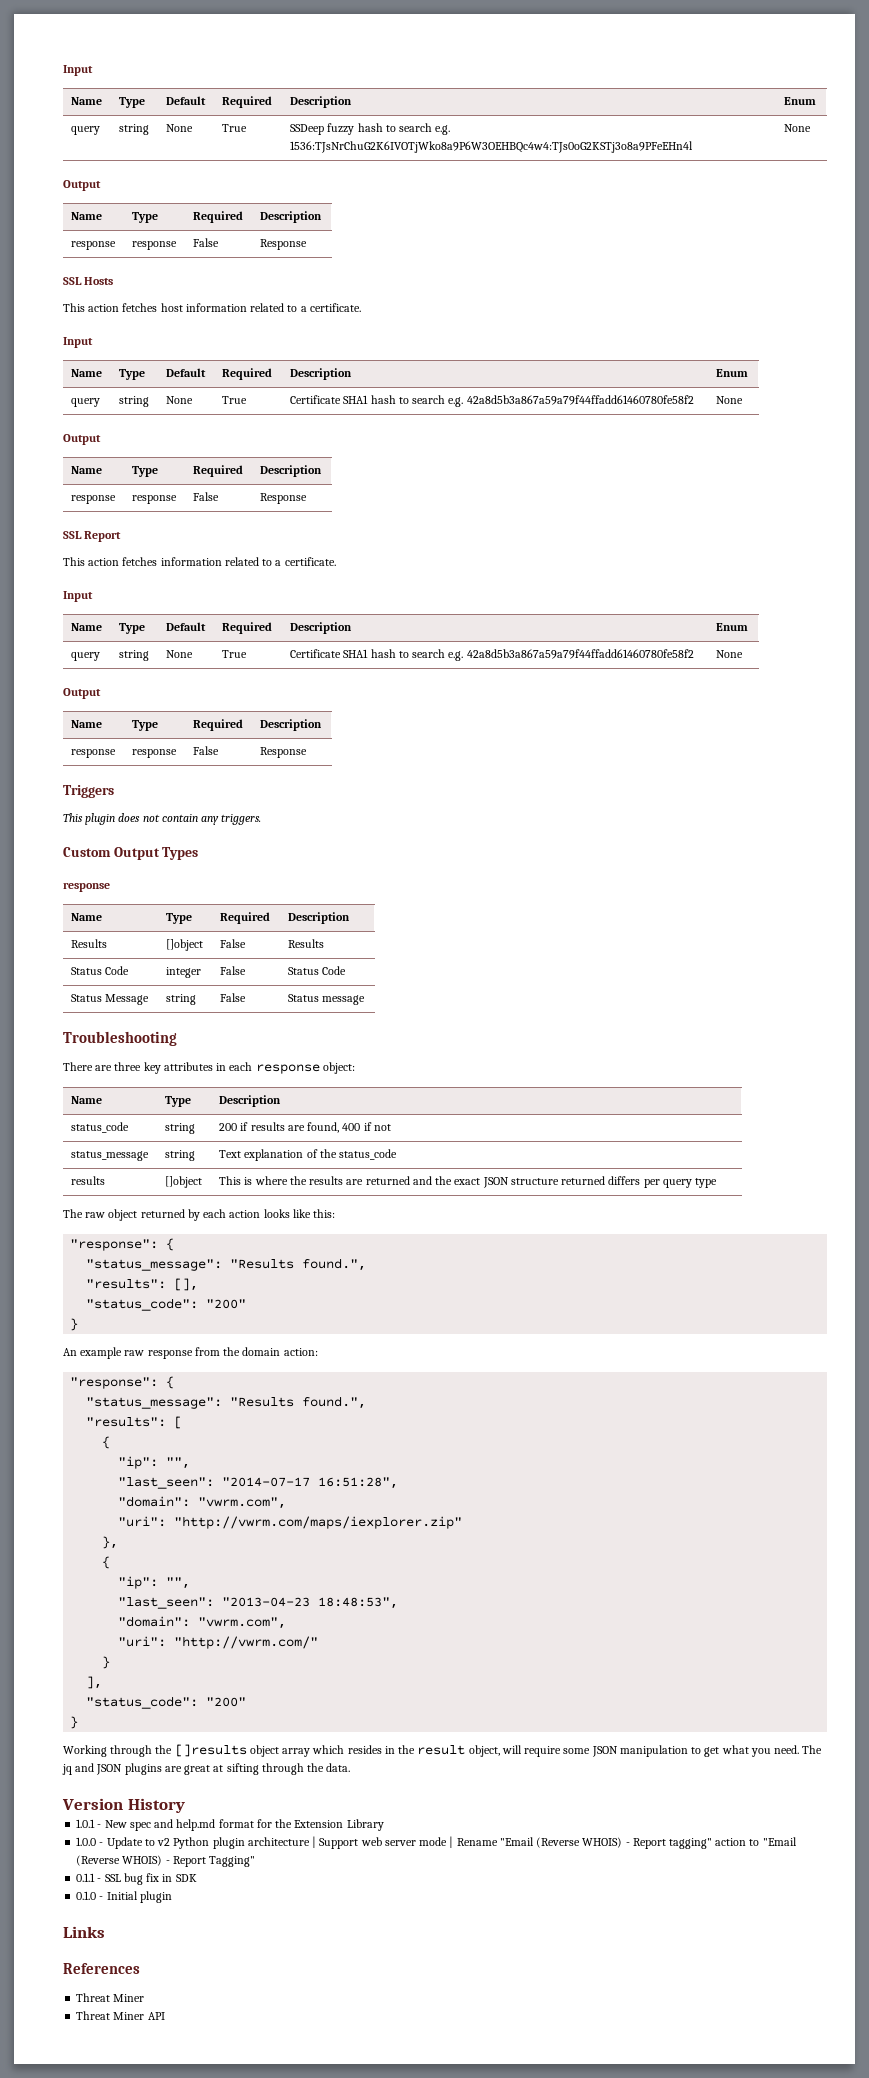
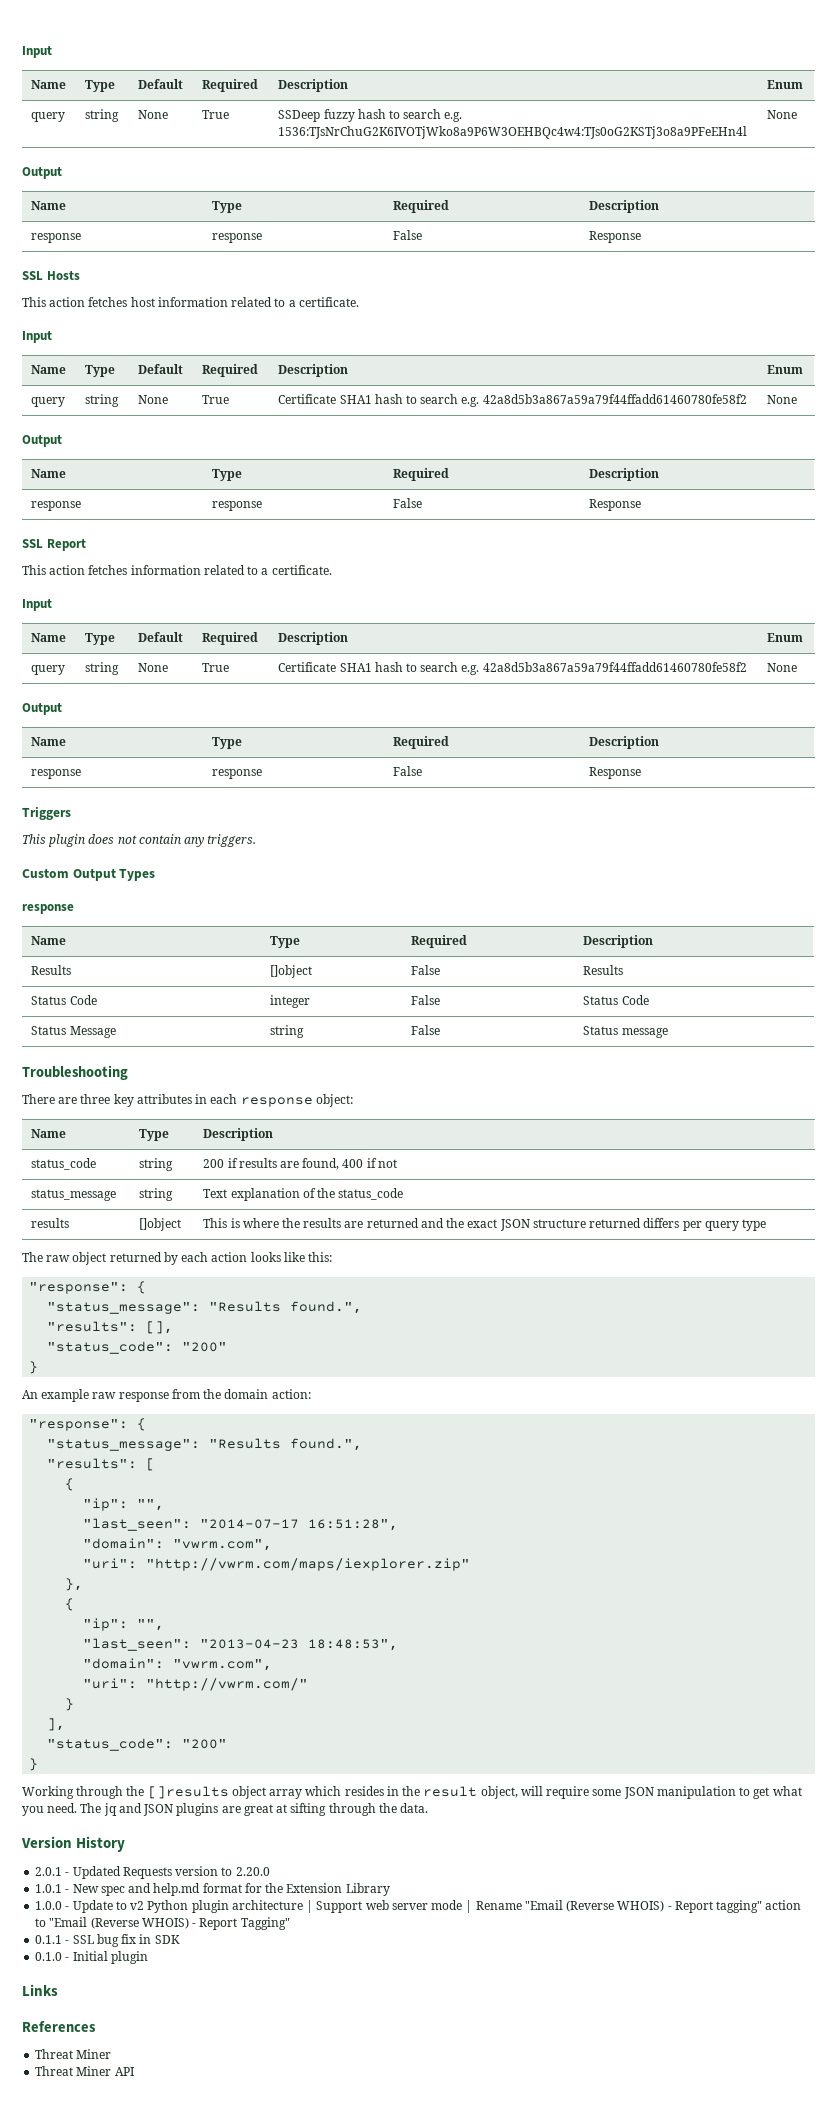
(185, 1805) none -> [35,1866,270,1879] // 2.0.1 - Updated Requests version to 2.20.0

